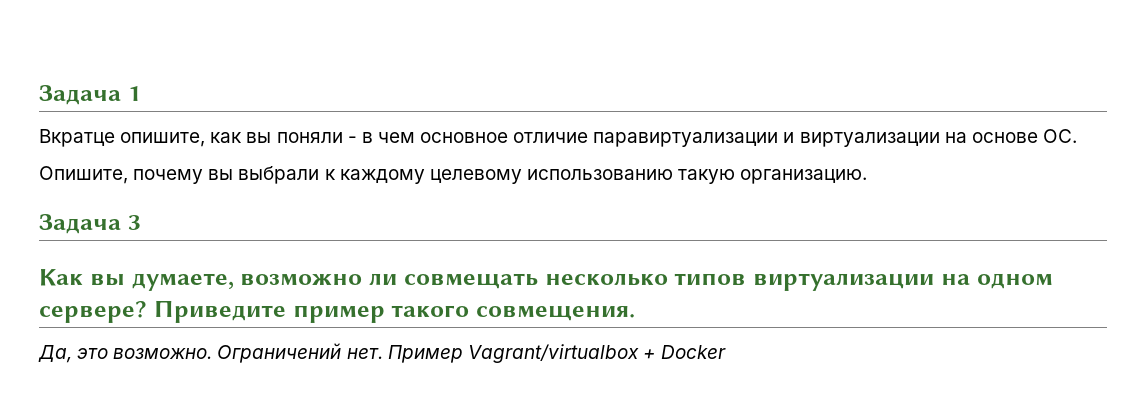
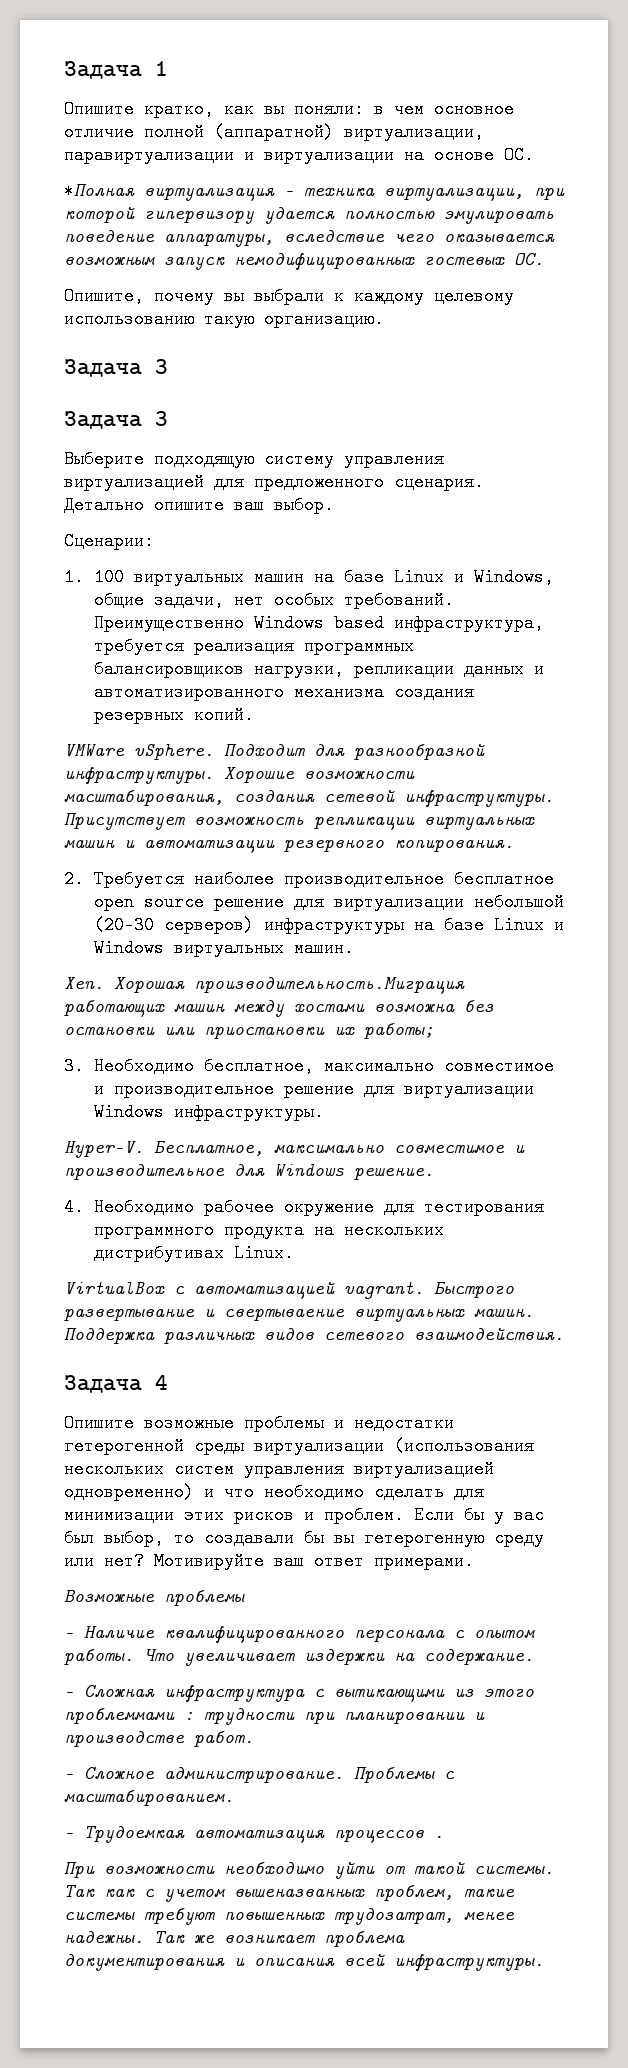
[39,129,357,147] Вкратце опишите, как вы поняли - -> [64,100,364,118] Опишите кратко, как вы поняли:
(589, 137) none -> [144,123,484,141] полной (аппаратной) виртуализации,
(1077, 136) none -> [64,182,565,201] [64,207,554,224] [64,230,555,247] [64,253,544,270] // *Полная виртуализация - техника виртуализации, при которой гипервизору удается полностью эмулировать поведение аппаратуры, вследствие чего оказывается возможным запуск немодифицированных гостевых ОС.
[39,269,1053,291] [39,300,635,323] [38,343,727,363] Как вы думаете, возможно ли совмещать несколько типов виртуализации на одном сервере? Приведите пример такого совмещения. // Да, это возможно. Ограничений нет. Пример Vagrant/virtualbox + Docker -> [64,411,168,429] [64,452,444,468] [64,473,484,491] [64,496,334,514] [64,532,154,550] [64,568,554,586] [93,591,454,609] [93,614,544,632] [93,639,414,655] [93,660,544,678] [93,685,474,701] [93,706,254,724] [64,744,485,760] [64,767,415,784] [64,790,554,807] [64,813,535,830] [64,839,514,853] [64,870,554,888] [93,893,564,911] [93,916,564,934] [93,939,354,957] [64,977,465,994] [64,1000,494,1017] [64,1023,434,1039] [64,1057,554,1075] [93,1082,534,1098] [93,1103,324,1121] [64,1141,525,1158] [64,1163,434,1180] [64,1198,544,1216] [93,1223,444,1239] [93,1244,294,1262] [64,1281,514,1299] [64,1308,534,1322] [64,1328,564,1344] [64,1375,168,1393] [64,1416,454,1432] [64,1437,534,1455] [64,1462,494,1478] [64,1483,484,1501] [64,1506,544,1524] [64,1529,544,1547] [64,1552,474,1570] [64,1590,245,1606] [64,1626,535,1643] [64,1649,534,1666] [64,1685,534,1702] [64,1708,485,1725] [64,1731,254,1747] [64,1767,455,1783] [64,1790,234,1806] [64,1826,444,1843] [64,1862,554,1879] [64,1885,515,1902] [64,1908,515,1925] [64,1931,405,1947] [64,1954,544,1971] Задача 3 // Выберите подходящую систему управления виртуализацией для предложенного сценария. Детально опишите ваш выбор. // Сценарии: // 1. 100 виртуальных машин на базе Linux и Windows, общие задачи, нет особых требований. Преимущественно Windows based инфраструктура, требуется реализация программных балансировщиков нагрузки, репликации данных и автоматизированного механизма создания резервных копий. // VMWare vSphere. Подходит для разнообразной инфраструктуры. Хорошие возможности масштабирования, создания сетевой инфраструктуры. Присутствует возможность репликации виртуальных машин и автоматизации резервного копирования. // 2. Требуется наиболее производительное бесплатное open source решение для виртуализации небольшой (20-30 серверов) инфраструктуры на базе Linux и Windows виртуальных машин. // Xen. Хорошая производительность.Миграция работающих машин между хостами возможна без остановки или приостановки их работы; // 3. Необходимо бесплатное, максимально совместимое и производительное решение для виртуализации Windows инфраструктуры. // Hyper-V. Бесплатное, максимально совместимое и производительное для Windows решение. // 4. Необходимо рабочее окружение для тестирования программного продукта на нескольких дистрибутивах Linux. // VirtualBox с автоматизацией vagrant. Быстрого развертывание и свертываение виртуальных машин. Поддержка различных видов сетевого взаимодействия. // Задача 4 // Опишите возможные проблемы и недостатки гетерогенной среды виртуализации (использования нескольких систем управления виртуализацией одновременно) и что необходимо сделать для минимизации этих рисков и проблем. Если бы у вас был выбор, то создавали бы вы гетерогенную среду или нет? Мотивируйте ваш ответ примерами. // Возможные проблемы // - Наличие квалифицированного персонала с опытом работы. Что увеличивает издержки на содержание. // - Сложная инфраструктура с вытикающими из этого проблеммами : трудности при планировании и производстве работ. // - Сложное администрирование. Проблемы с масштабированием. // - Трудоемкая автоматизация процессов . // При возможности необходимо уйти от такой системы. Так как с учетом вышеназванных проблем, такие системы требуют повышенных трудозатрат, менее надежны. Так же возникает проблема документирования и описания всей инфраструктуры.

